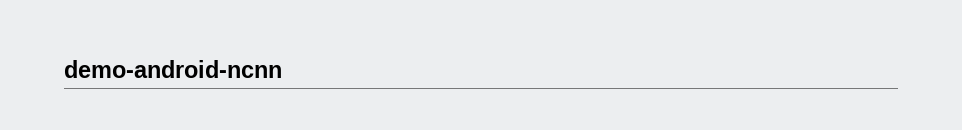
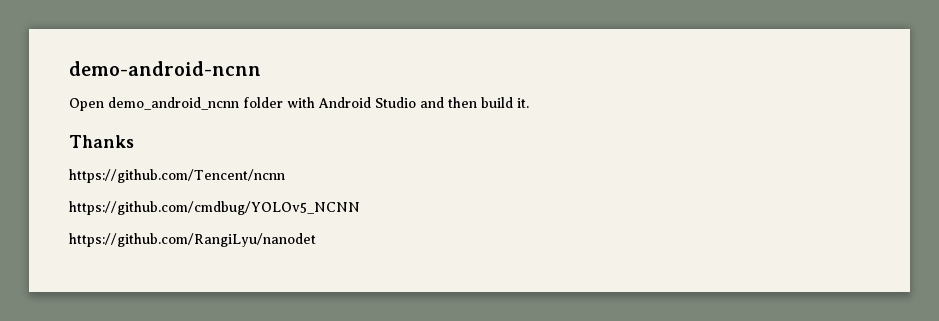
(282, 69) none -> [69,97,529,111] [69,135,134,148] [69,169,285,183] [69,201,360,215] [69,233,316,247] // Open demo_android_ncnn folder with Android Studio and then build it. // Thanks // https://github.com/Tencent/ncnn // https://github.com/cmdbug/YOLOv5_NCNN // https://github.com/RangiLyu/nanodet

